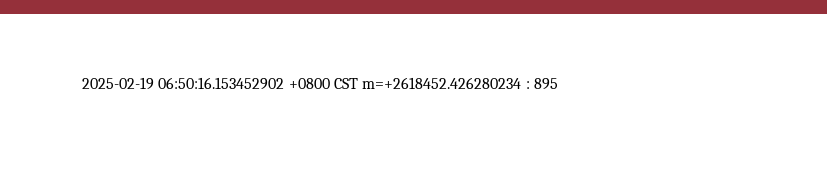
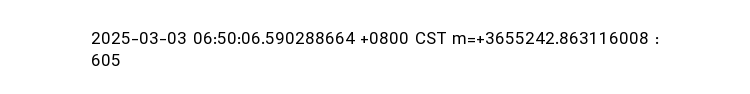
[82,77,558,90] 2025-02-19 06:50:16.153452902 +0800 CST m=+2618452.426280234 : 895 -> [91,32,660,44] [91,54,121,66] 2025-03-03 06:50:06.590288664 +0800 CST m=+3655242.863116008 : 605

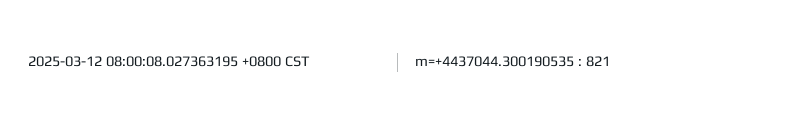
[91,32,660,44] [91,54,121,66] 2025-03-03 06:50:06.590288664 +0800 CST m=+3655242.863116008 : 605 -> [28,56,610,67] 2025-03-12 08:00:08.027363195 +0800 CST m=+4437044.300190535 : 821

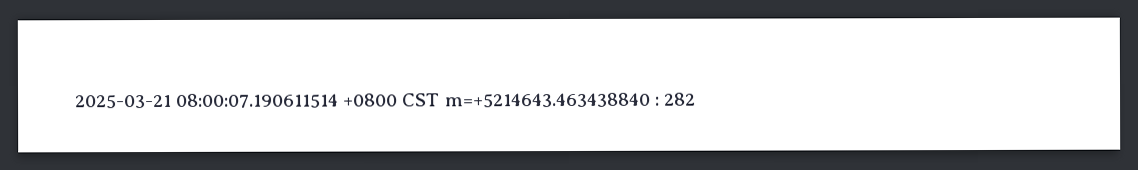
[28,56,610,67] 2025-03-12 08:00:08.027363195 +0800 CST m=+4437044.300190535 : 821 -> [75,92,696,109] 2025-03-21 08:00:07.190611514 +0800 CST m=+5214643.463438840 : 282

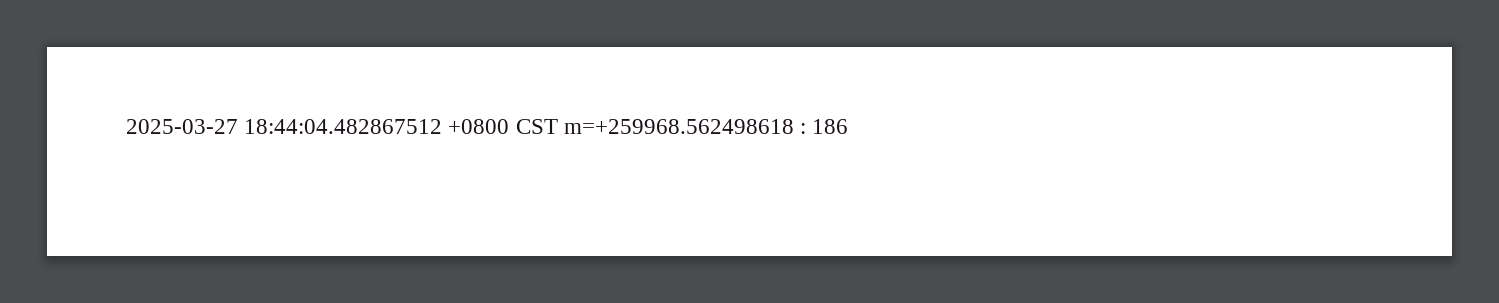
[75,92,696,109] 2025-03-21 08:00:07.190611514 +0800 CST m=+5214643.463438840 : 282 -> [126,119,849,134] 2025-03-27 18:44:04.482867512 +0800 CST m=+259968.562498618 : 186

